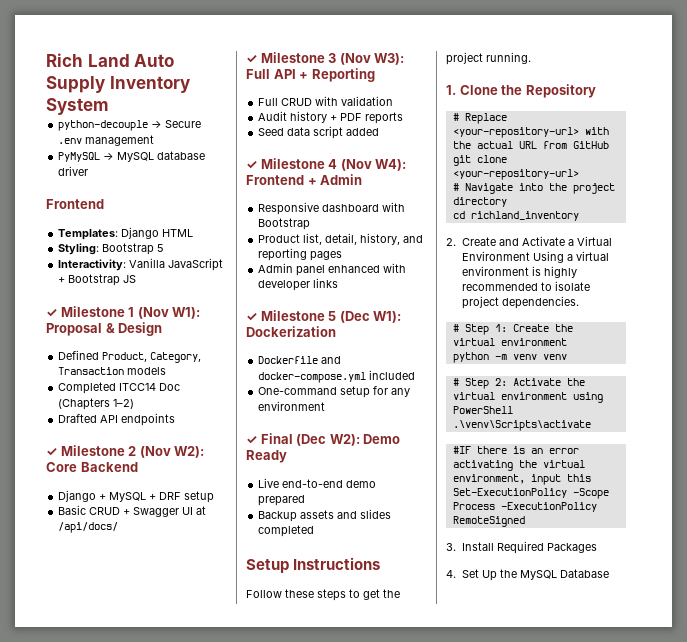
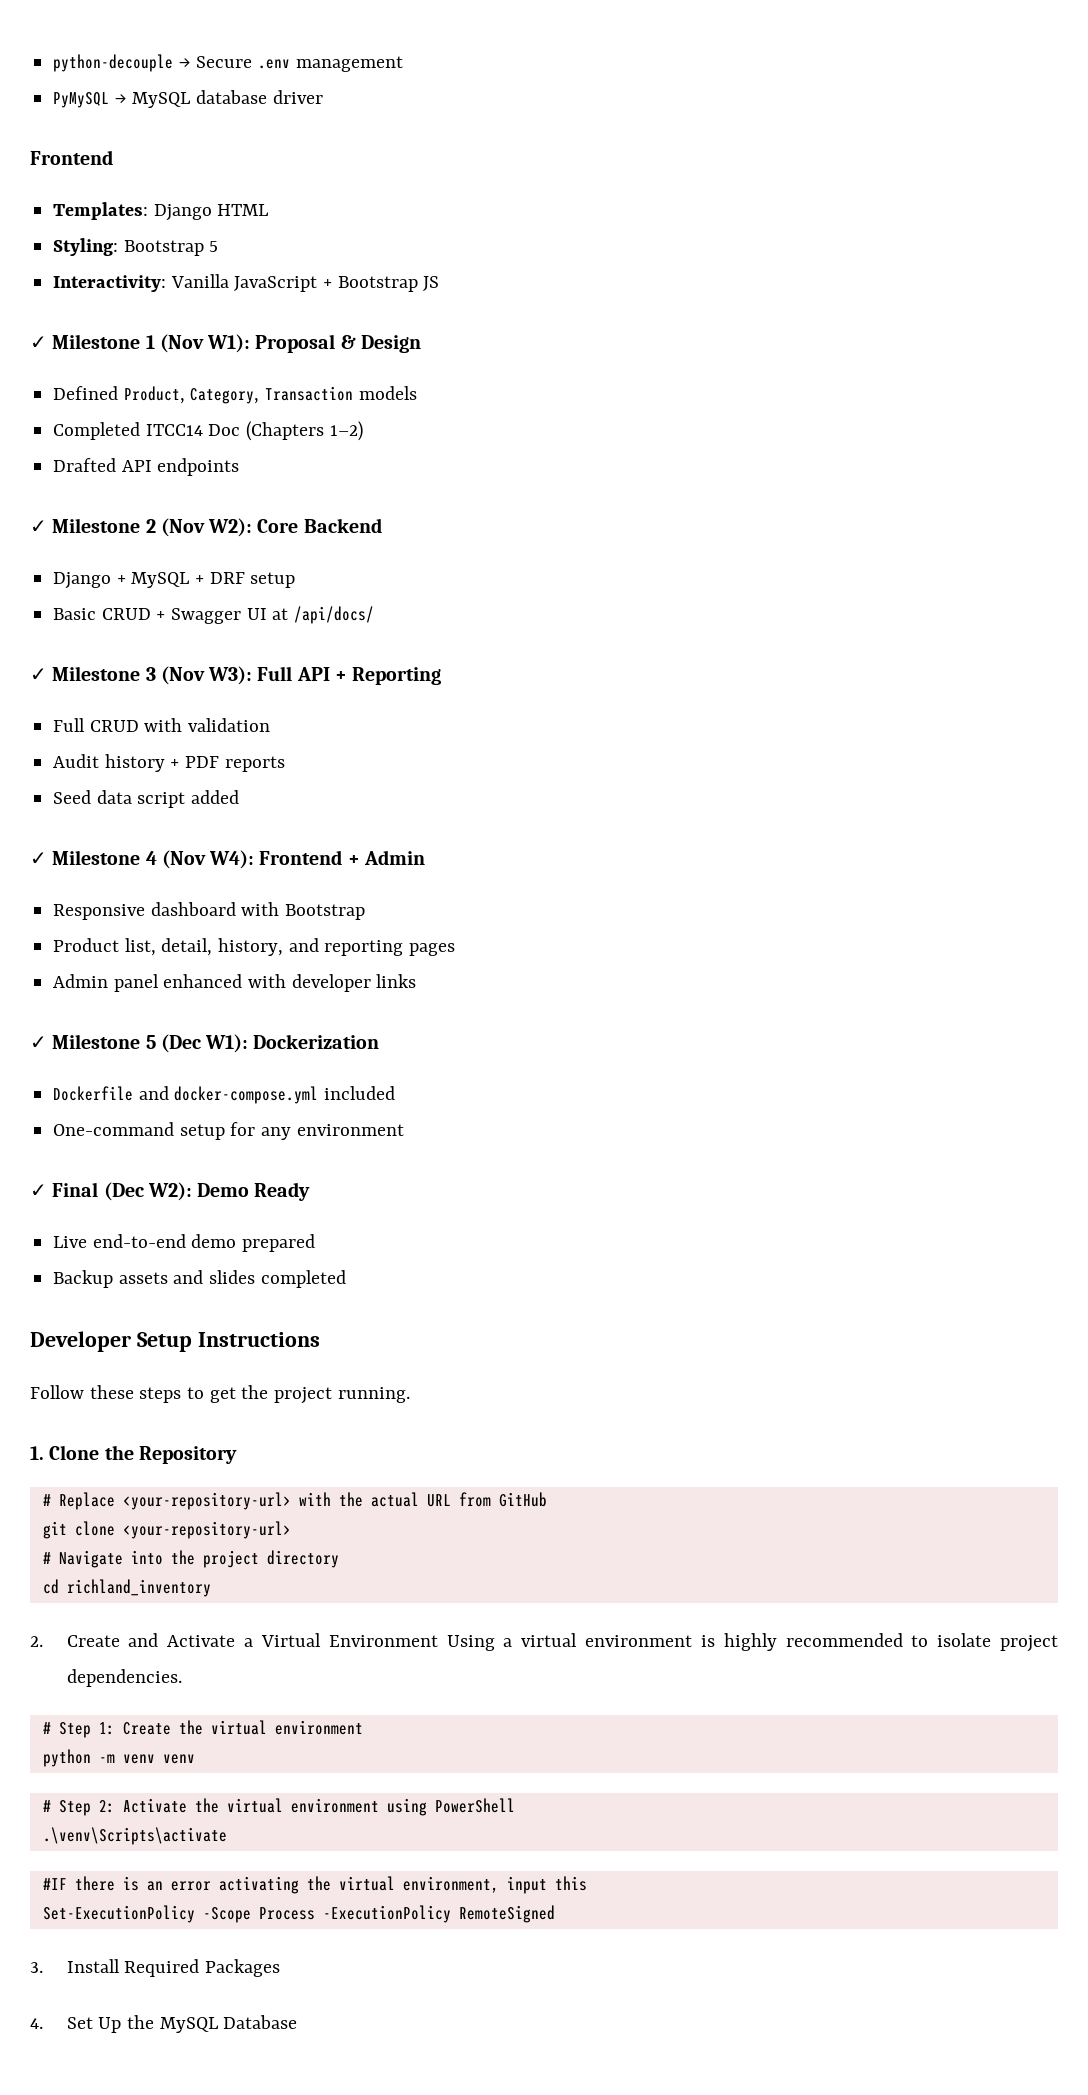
[46,53,175,67] [46,76,190,93] [46,98,109,115] Rich Land Auto Supply Inventory System // -> (53, 63) none
(315, 531) none -> [30,1331,131,1352] Developer

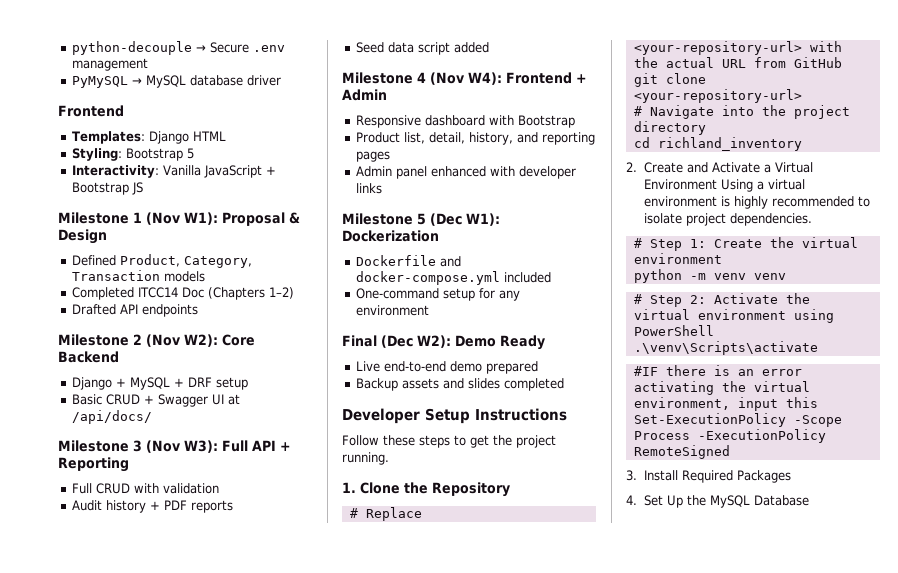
[30,336,47,349] ✓ -> (144, 188) none
[30,520,47,533] ✓ -> (199, 310) none
[30,668,47,681] ✓ -> (153, 417) none
[30,852,47,865] ✓ -> (490, 47) none
[30,1036,47,1049] ✓ -> (383, 188) none
[30,1184,47,1197] ✓ -> (430, 310) none

